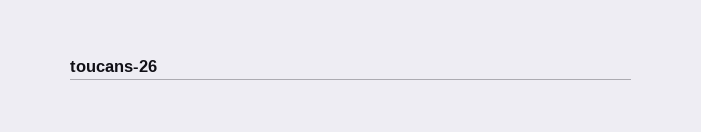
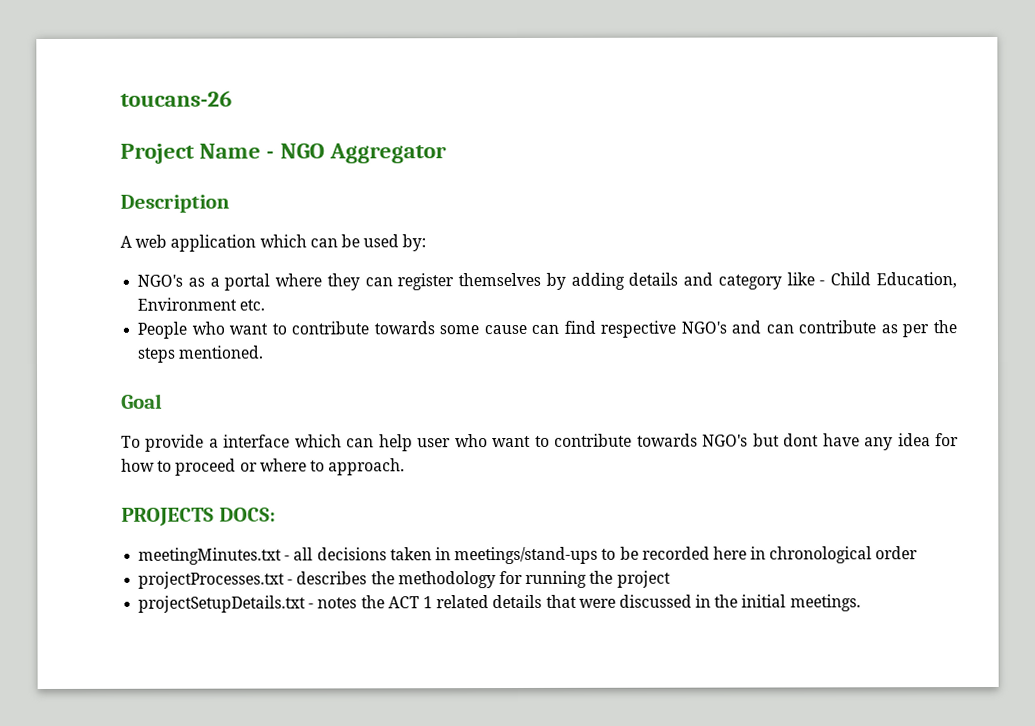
(157, 66) none -> [120,143,447,164] [120,194,230,213] [120,234,427,252] [137,272,957,291] [137,297,266,311] [137,320,957,339] [137,345,264,363] [121,393,163,409] [121,433,960,452] [121,458,406,476] [121,507,276,526] [138,546,919,565] [138,570,671,589] [138,594,861,613] // Project Name - NGO Aggregator // Description // A web application which can be used by: // NGO's as a portal where they can register themselves by adding details and category like - Child Education, Environment etc. // People who want to contribute towards some cause can find respective NGO's and can contribute as per the steps mentioned. // Goal // To provide a interface which can help user who want to contribute towards NGO's but dont have any idea for how to proceed or where to approach. // PROJECTS DOCS: // meetingMinutes.txt - all decisions taken in meetings/stand-ups to be recorded here in chronological order // projectProcesses.txt - describes the methodology for running the project // projectSetupDetails.txt - notes the ACT 1 related details that were discussed in the initial meetings.

